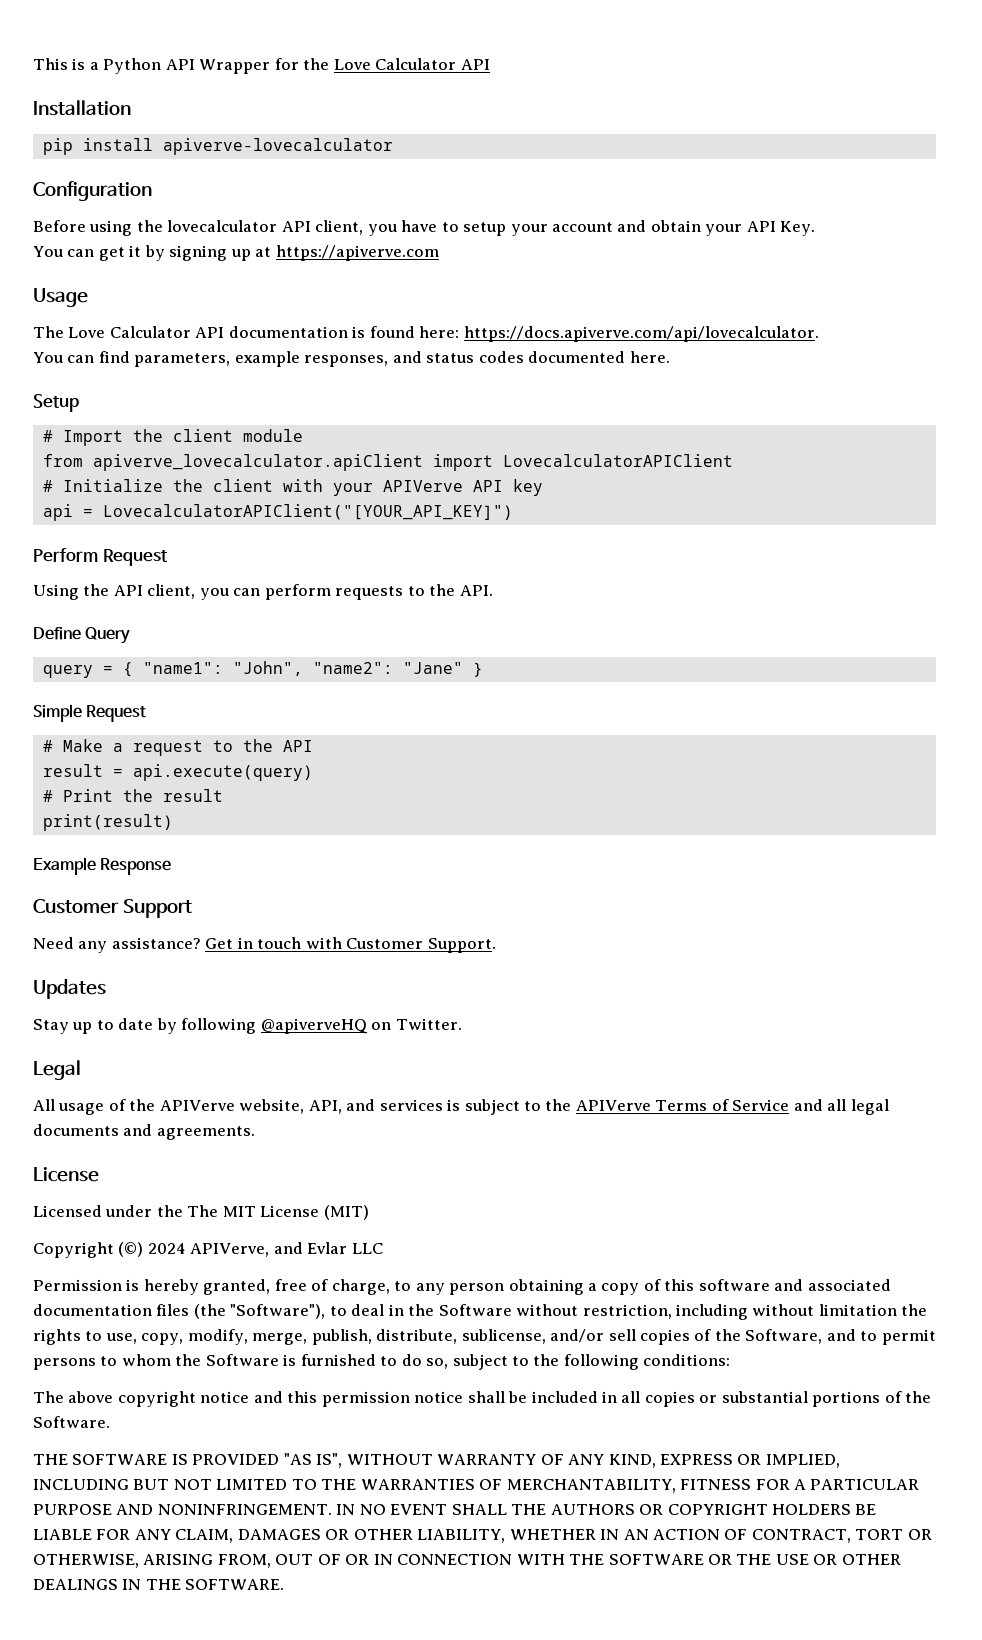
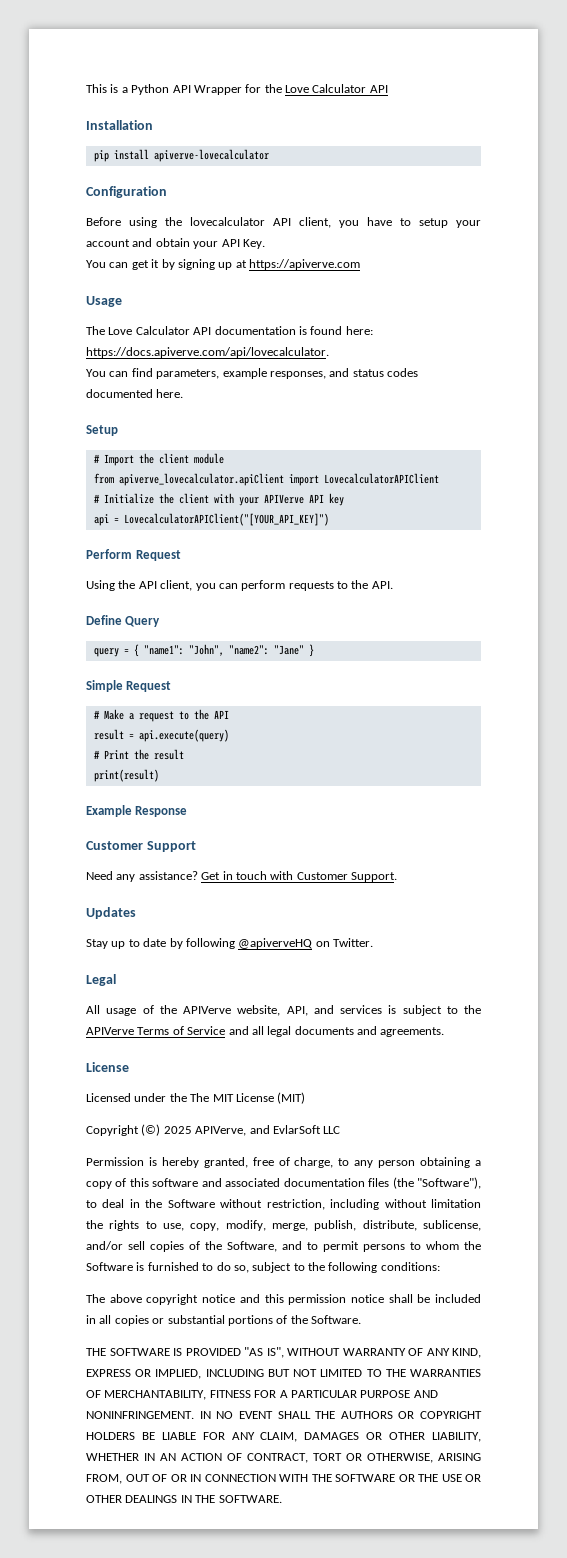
[147,1243,186,1254] 2024 -> [163,1126,192,1134] 2025
[307,1242,348,1254] Evlar -> [272,1125,321,1134] EvlarSoft

